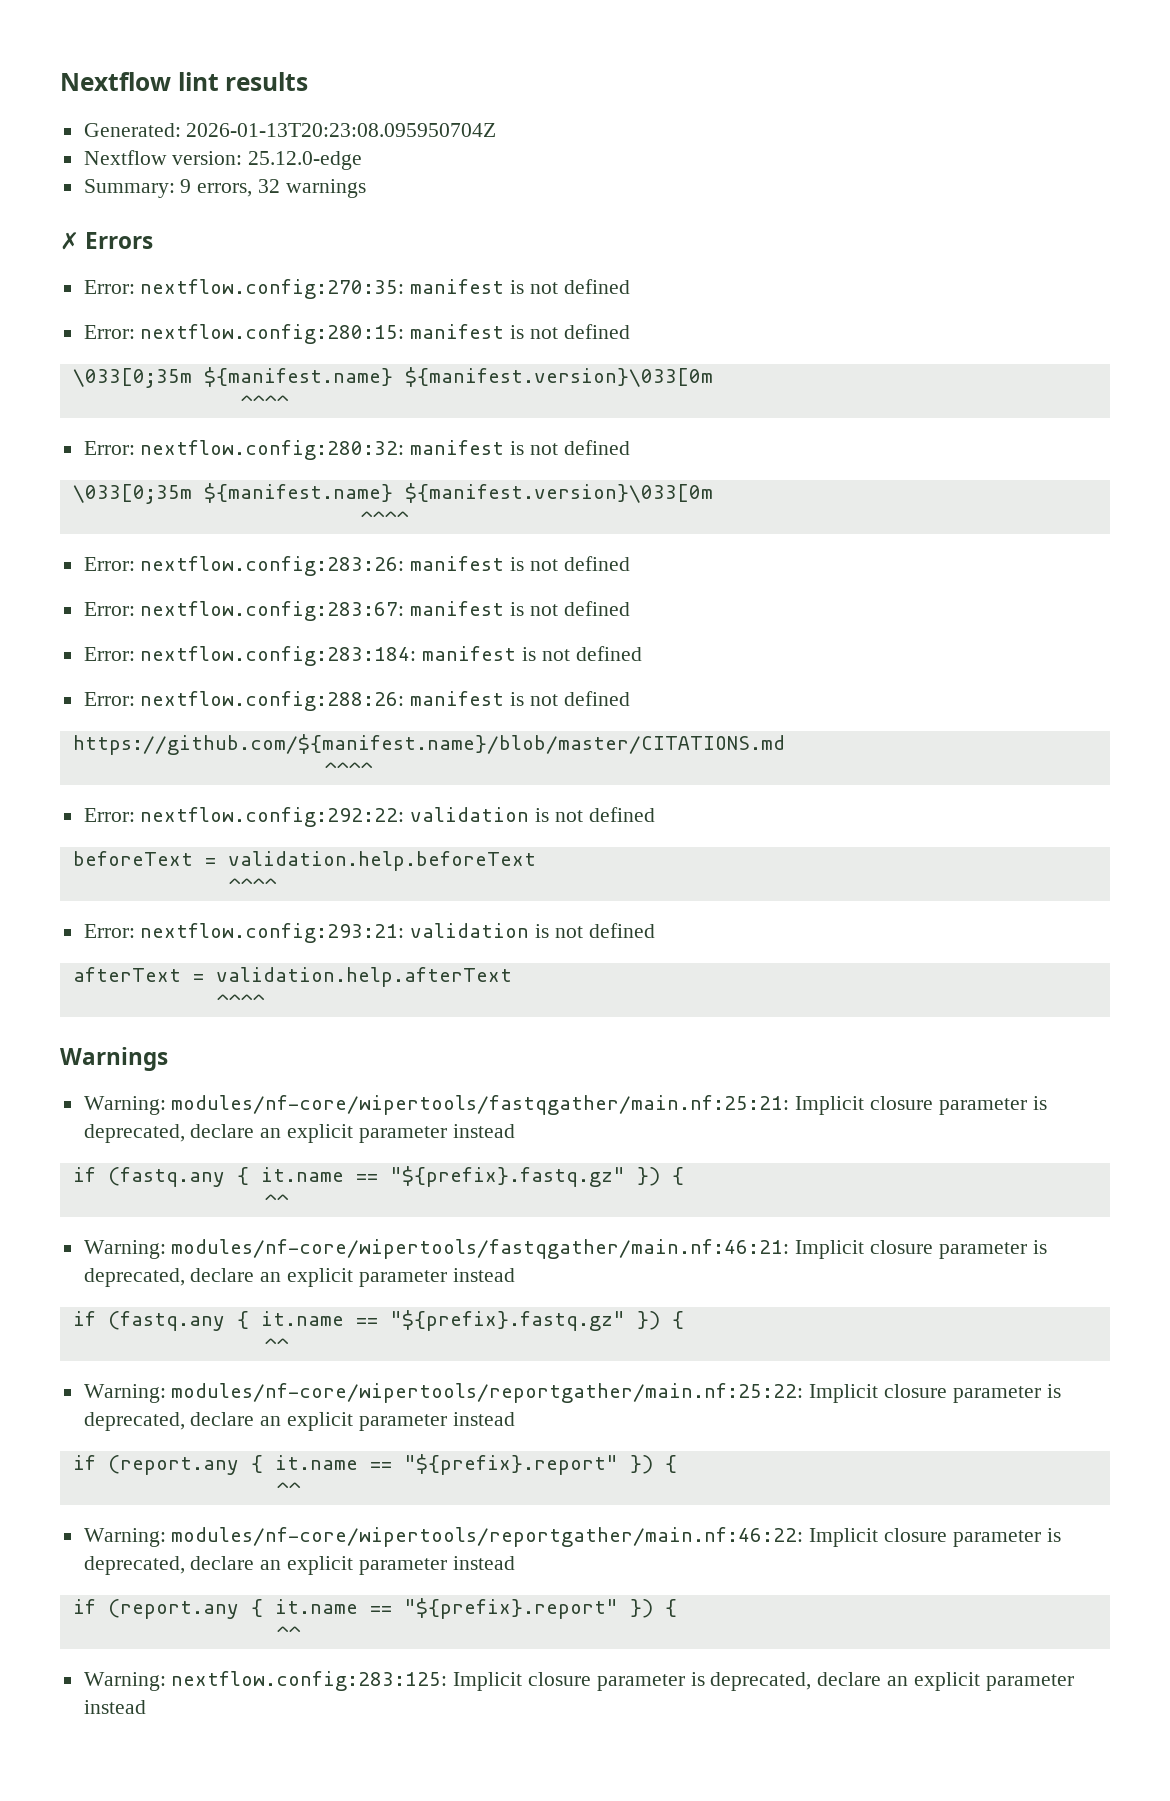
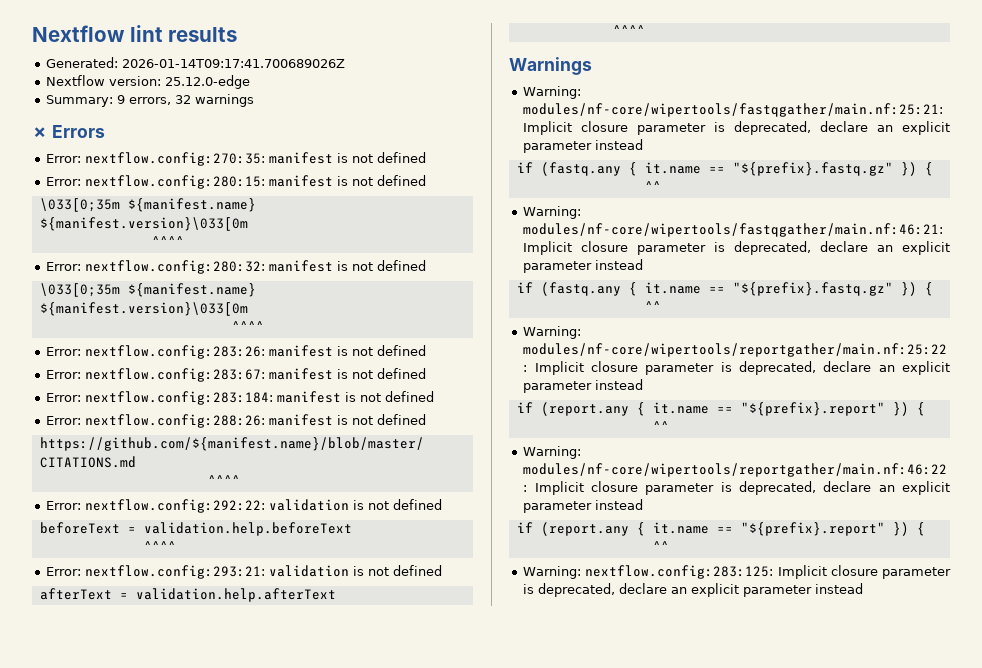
[186,123,497,137] 2026-01-13T20:23:08.095950704Z -> [122,59,346,68] 2026-01-14T09:17:41.700689026Z

